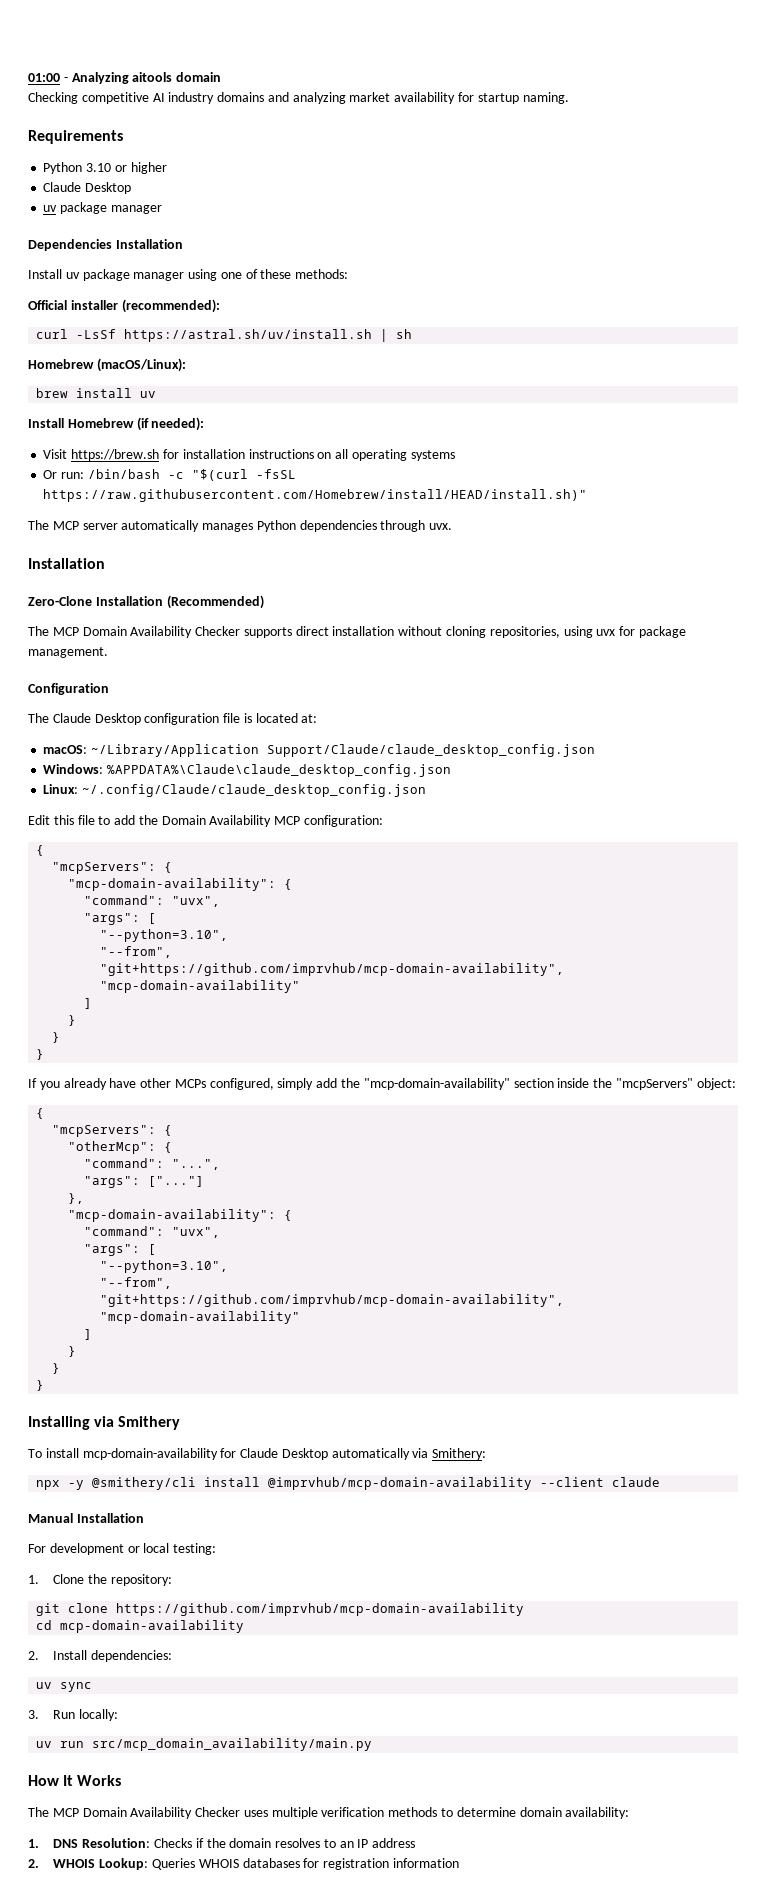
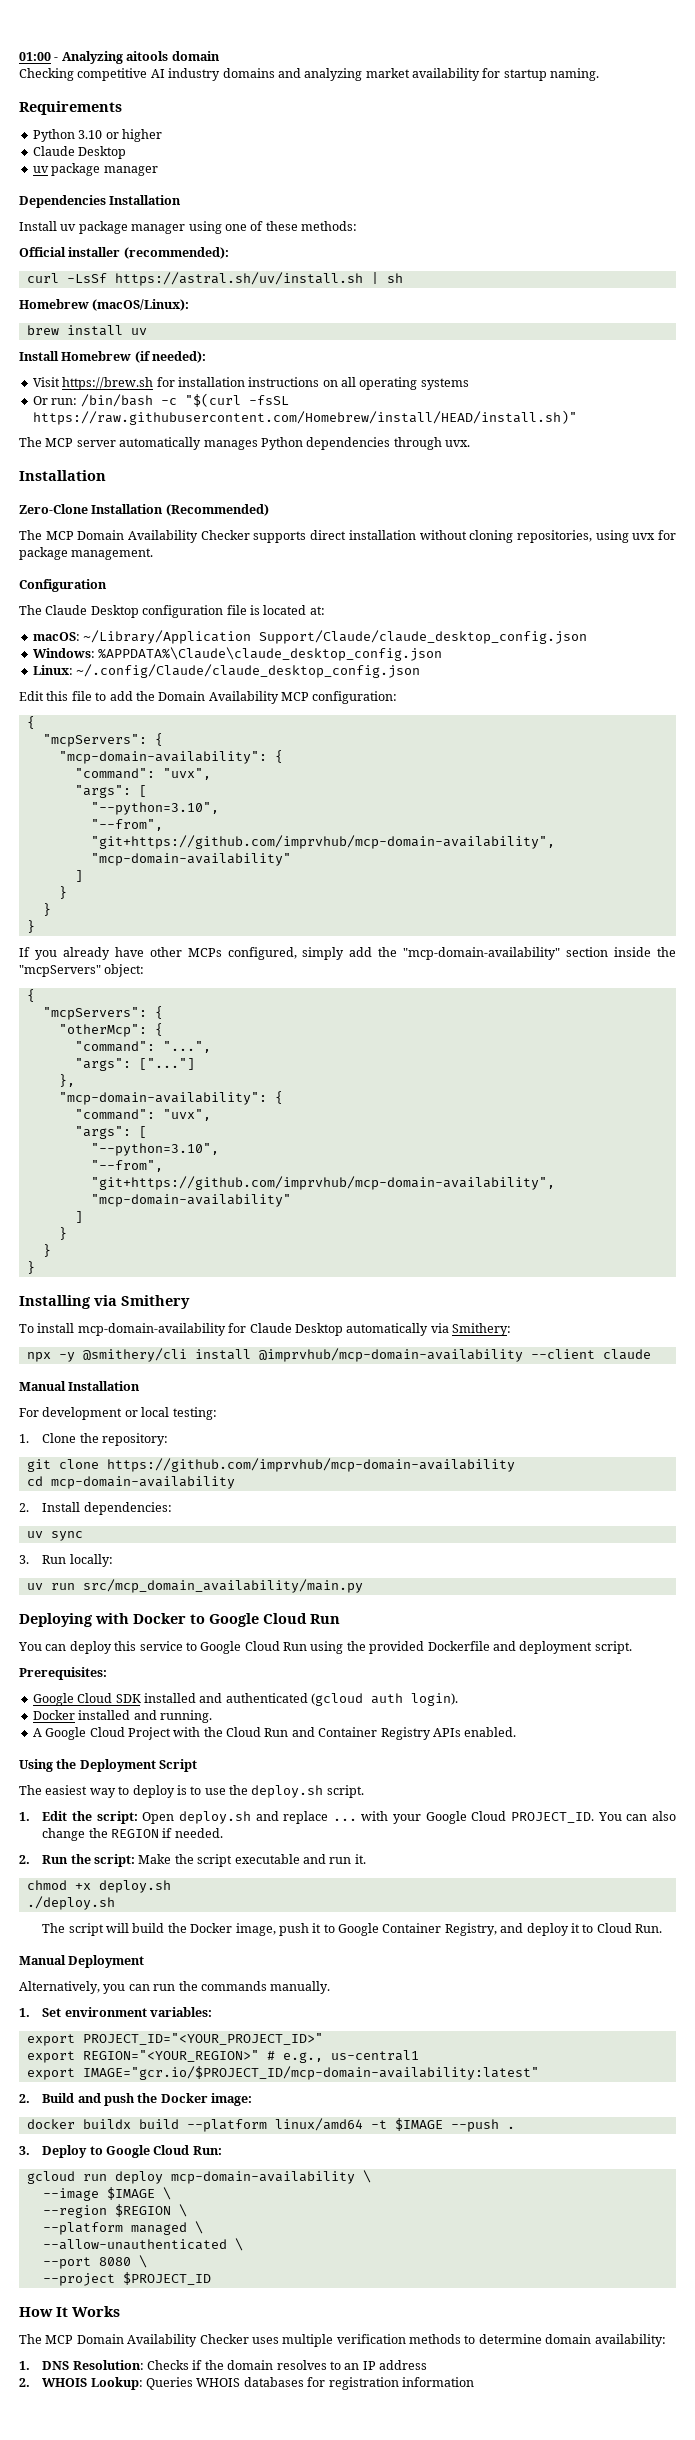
(373, 1744) none -> [19,1613,340,1627] [18,1641,632,1654] [19,1667,107,1680] [32,1693,458,1706] [32,1710,212,1723] [32,1727,517,1740] [19,1759,198,1772] [19,1785,364,1798] [19,1811,676,1824] [42,1828,223,1841] [19,1854,366,1867] [26,1880,171,1893] [26,1896,115,1910] [42,1923,663,1936] [19,1955,145,1968] [19,1981,331,1994] [19,2007,213,2017] [26,2033,323,2046] [26,2050,419,2063] [26,2066,539,2080] [19,2093,253,2106] [26,2118,515,2132] [19,2145,222,2158] [26,2170,371,2184] [42,2187,171,2201] [42,2204,187,2218] [42,2221,203,2235] [42,2238,243,2251] [42,2255,147,2269] [42,2272,211,2286] // Deploying with Docker to Google Cloud Run // You can deploy this service to Google Cloud Run using the provided Dockerfile and deployment script. // Prerequisites: // Google Cloud SDK installed and authenticated (gcloud auth login). // Docker installed and running. // A Google Cloud Project with the Cloud Run and Container Registry APIs enabled. // Using the Deployment Script // The easiest way to deploy is to use the deploy.sh script. // 1. Edit the script: Open deploy.sh and replace ... with your Google Cloud PROJECT_ID. You can also change the REGION if needed. // 2. Run the script: Make the script executable and run it. // chmod +x deploy.sh // ./deploy.sh // The script will build the Docker image, push it to Google Container Registry, and deploy it to Cloud Run. // Manual Deployment // Alternatively, you can run the commands manually. // 1. Set environment variables: // export PROJECT_ID="<YOUR_PROJECT_ID>" // export REGION="<YOUR_REGION>" # e.g., us-central1 // export IMAGE="gcr.io/$PROJECT_ID/mcp-domain-availability:latest" // 2. Build and push the Docker image: // docker buildx build --platform linux/amd64 -t $IMAGE --push . // 3. Deploy to Google Cloud Run: // gcloud run deploy mcp-domain-availability \ // --image $IMAGE \ // --region $REGION \ // --platform managed \ // --allow-unauthenticated \ // --port 8080 \ // --project $PROJECT_ID

